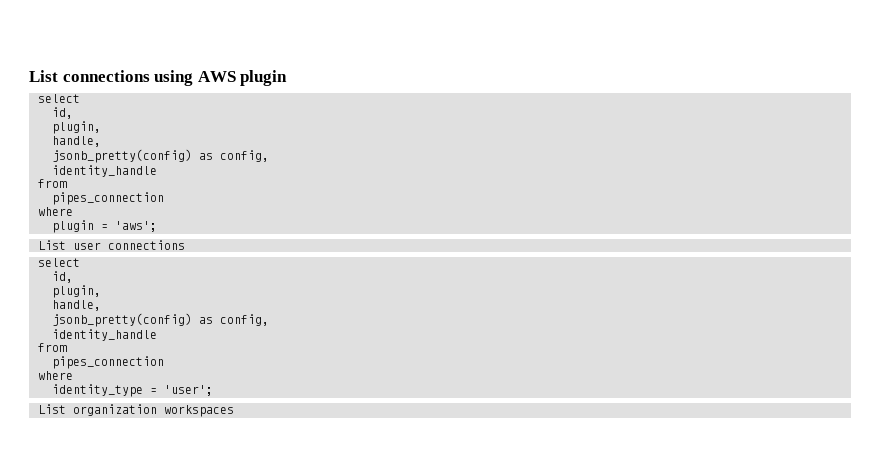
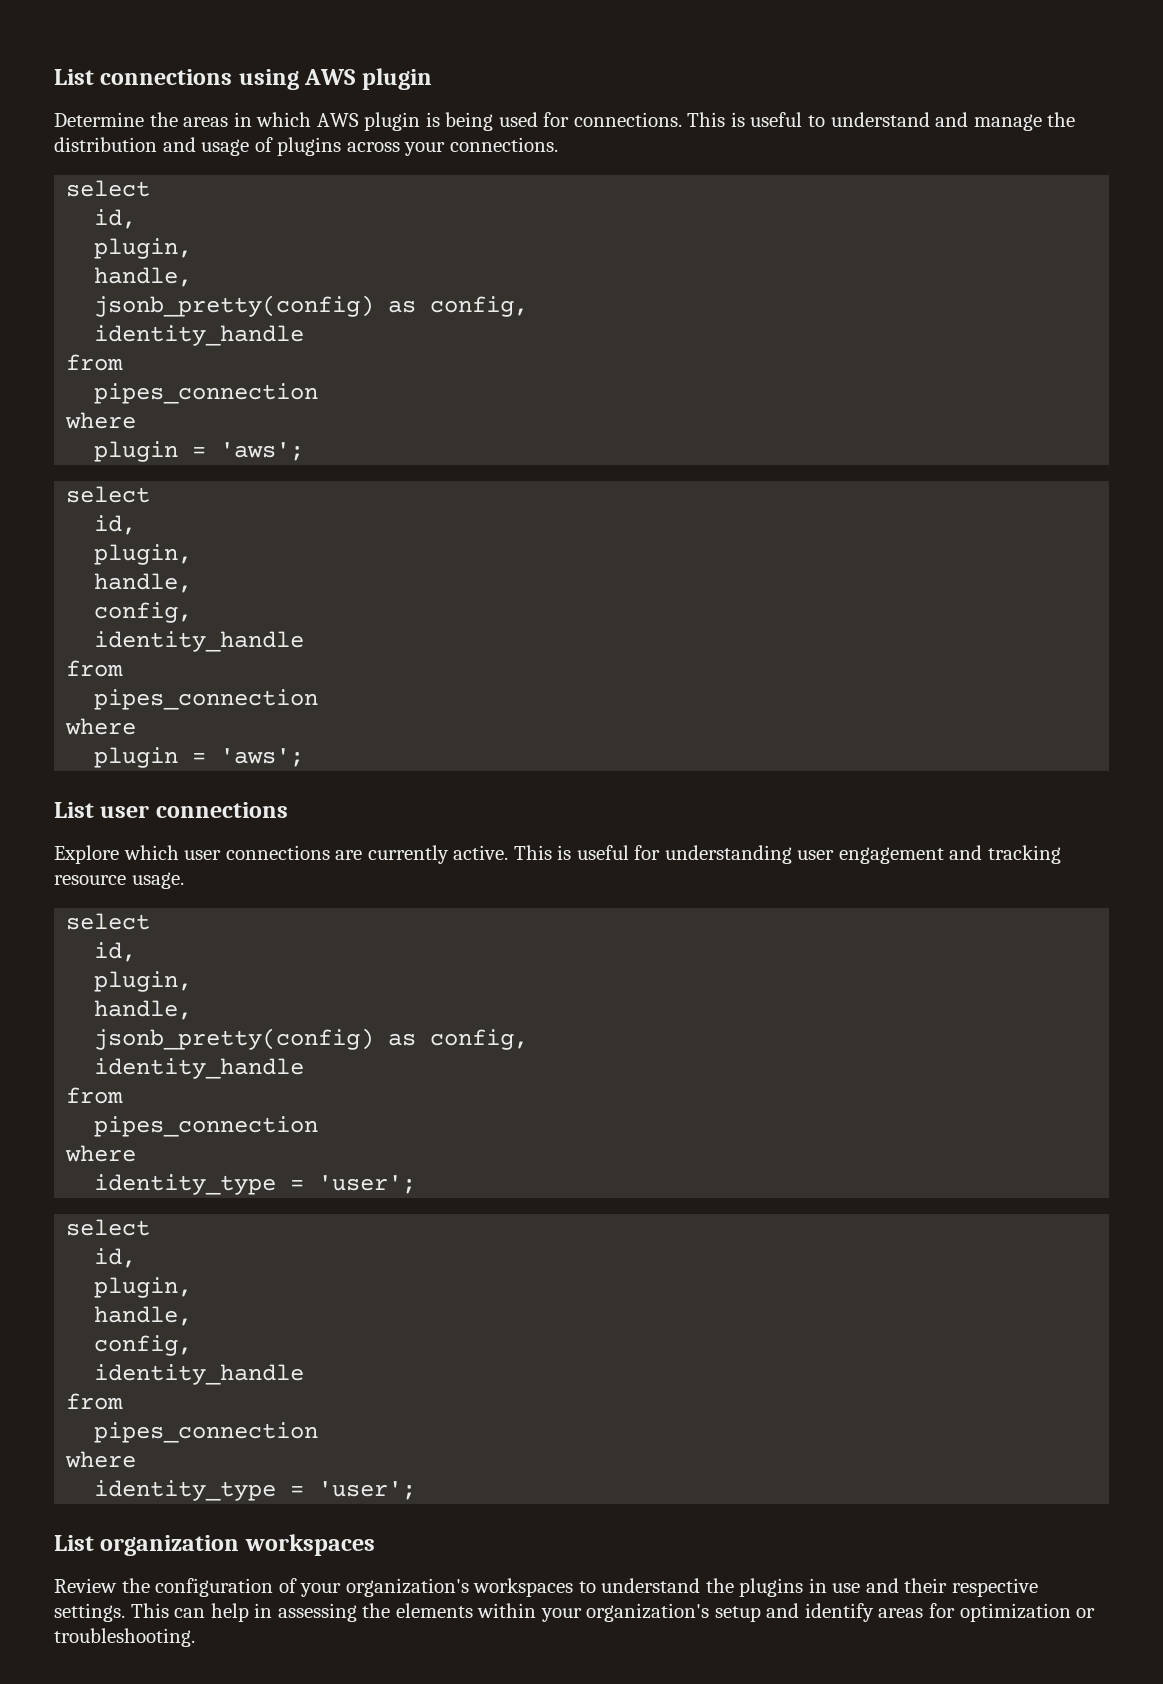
(288, 78) none -> [54,112,1076,131] [54,137,558,156] // Determine the areas in which AWS plugin is being used for connections. This is useful to understand and manage the distribution and usage of plugins across your connections.
[37,240,185,250] List user connections -> [66,486,151,503] [94,515,137,535] [94,544,193,565] [94,573,193,593] [94,602,193,623] [94,631,305,652] [66,660,124,677] [94,689,319,710] [65,718,137,735] [94,747,305,768] [54,802,288,818] [54,845,1062,864] [54,872,184,889] select // id, // plugin, // handle, // config, // identity_handle // from // pipes_connection // where // plugin = 'aws'; // List user connections // Explore which user connections are currently active. This is useful for understanding user engagement and tracking resource usage.
[37,404,234,417] List organization workspaces -> [66,1219,151,1236] [94,1248,137,1268] [94,1277,193,1298] [94,1306,193,1326] [94,1335,193,1356] [94,1364,305,1385] [66,1393,124,1410] [94,1422,319,1443] [65,1451,137,1468] [94,1480,417,1501] [54,1534,375,1556] [54,1578,1039,1597] [54,1603,1096,1622] [54,1628,195,1647] select // id, // plugin, // handle, // config, // identity_handle // from // pipes_connection // where // identity_type = 'user'; // List organization workspaces // Review the configuration of your organization's workspaces to understand the plugins in use and their respective settings. This can help in assessing the elements within your organization's setup and identify areas for optimization or troubleshooting.

